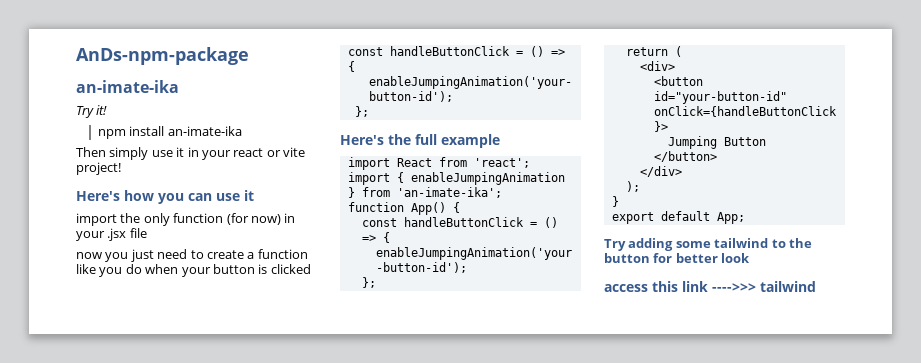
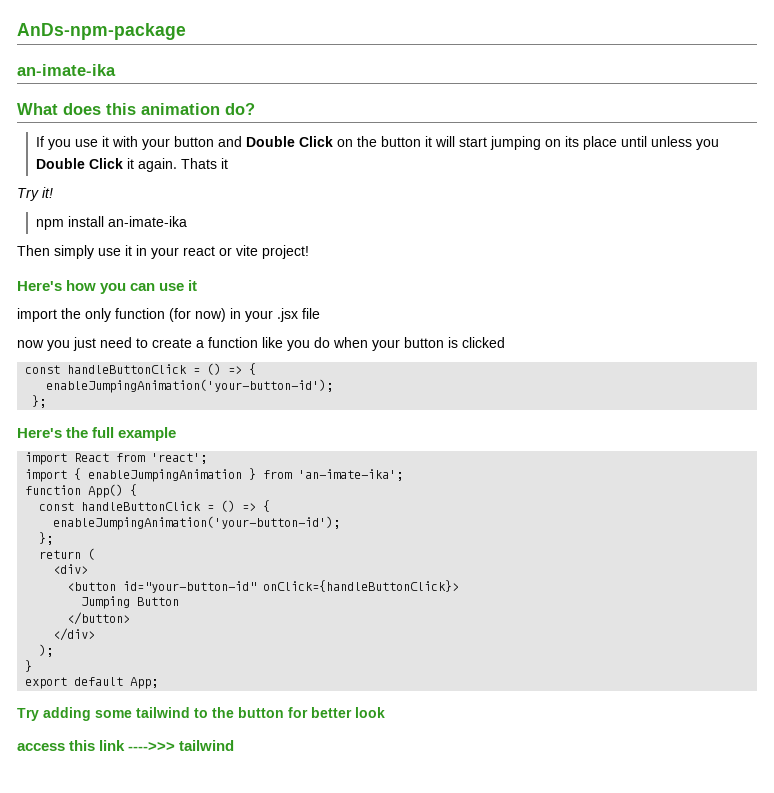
(179, 86) none -> [17,103,255,115] [35,136,719,150] [35,158,228,172] // What does this animation do? // If you use it with your button and Double Click on the button it will start jumping on its place until unless you Double Click it again. Thats it

